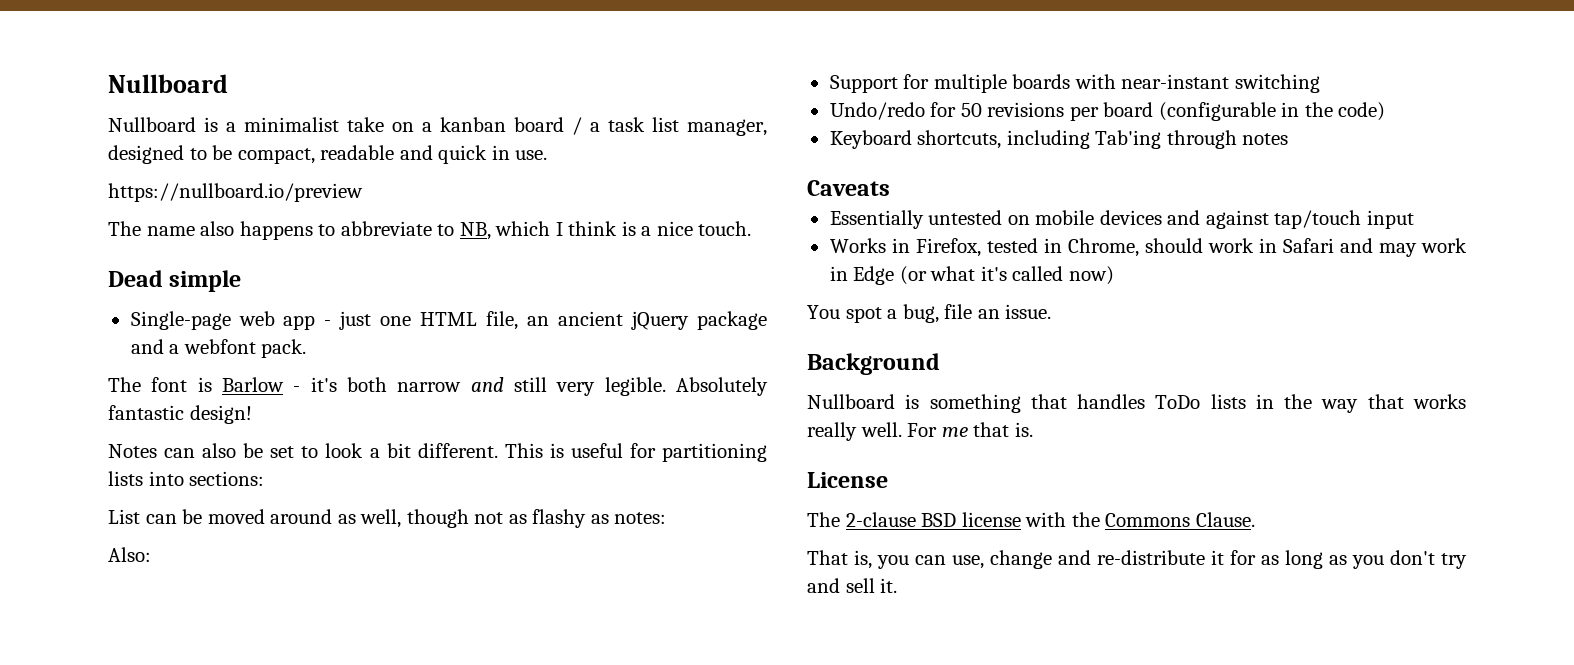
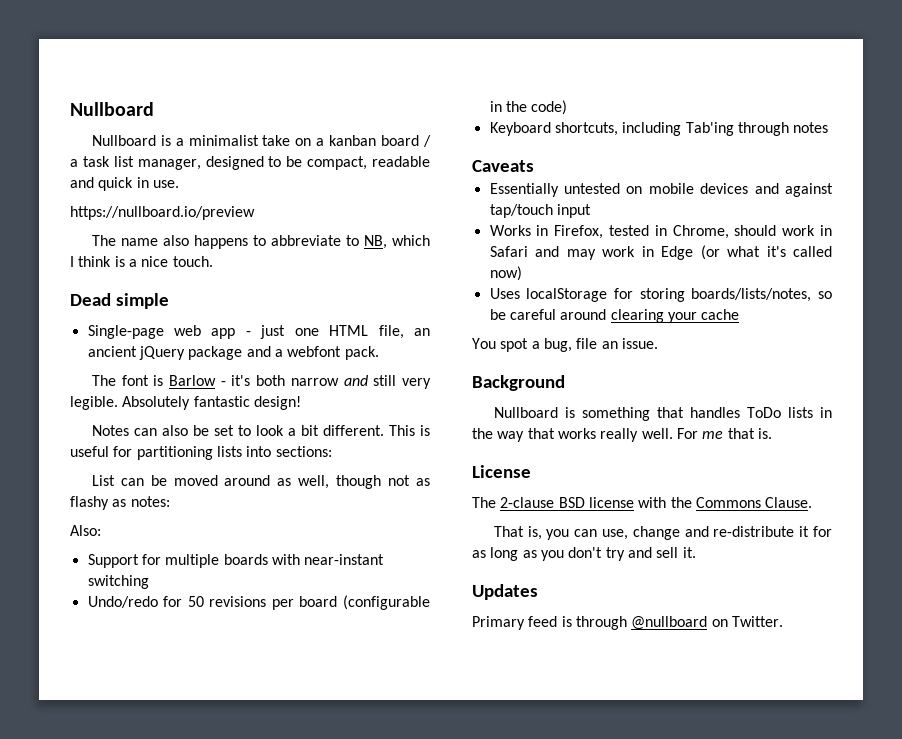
(1114, 275) none -> [489,288,832,302] [489,309,740,323] // Uses localStorage for storing boards/lists/notes, so be careful around clearing your cache
(898, 585) none -> [472,584,538,600] [472,616,783,630] // Updates // Primary feed is through @nullboard on Twitter.

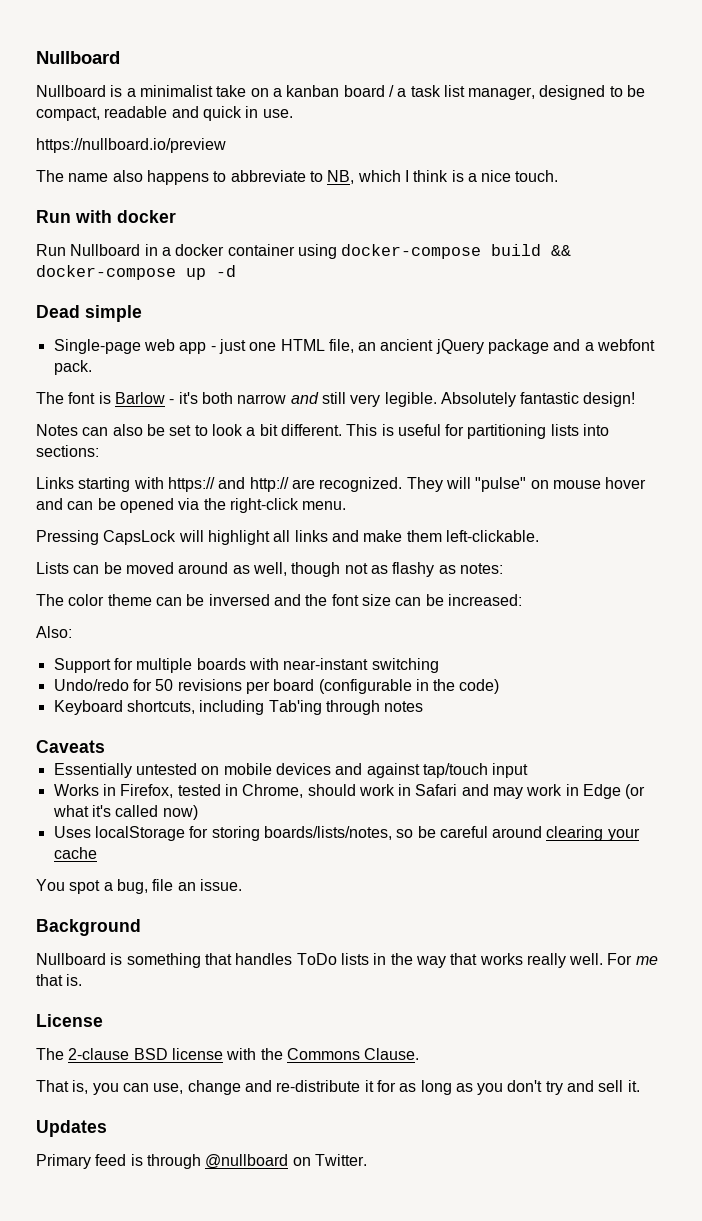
(213, 261) none -> [36,210,176,223] [36,244,572,259] [36,265,236,280] // Run with docker // Run Nullboard in a docker container using docker-compose build && docker-compose up -d
[91,475,115,486] List -> [36,477,647,492] [36,498,347,513] [36,530,539,545] [36,562,69,574] Links starting with https:// and http:// are recognized. They will "pulse" on mouse hover and can be opened via the right-click menu. // Pressing CapsLock will highlight all links and make them left-clickable. // Lists
(170, 501) none -> [36,594,522,606] // The color theme can be inversed and the font size can be increased:

